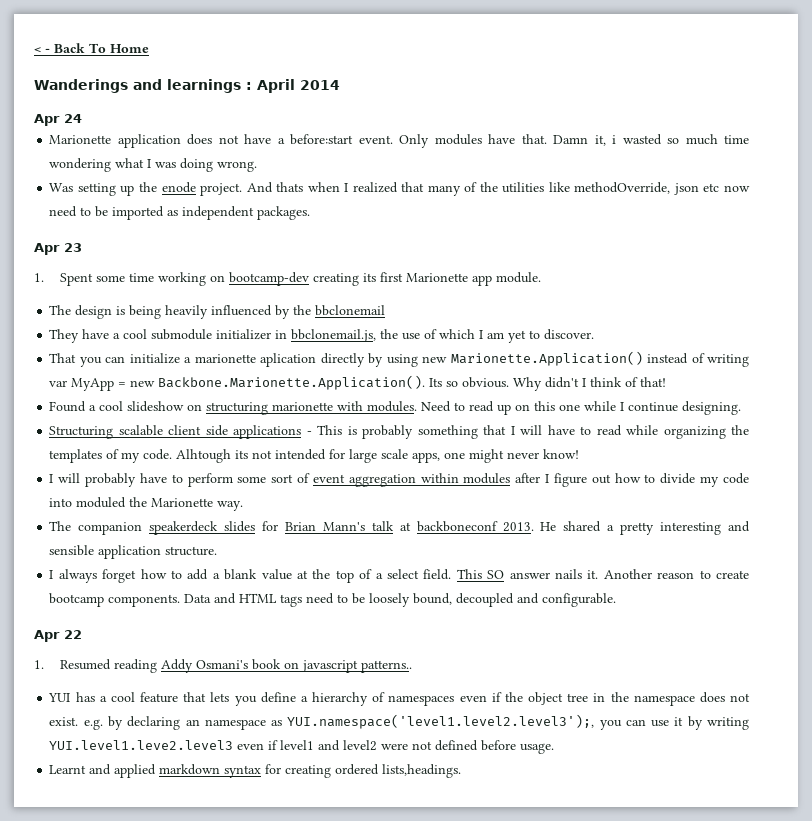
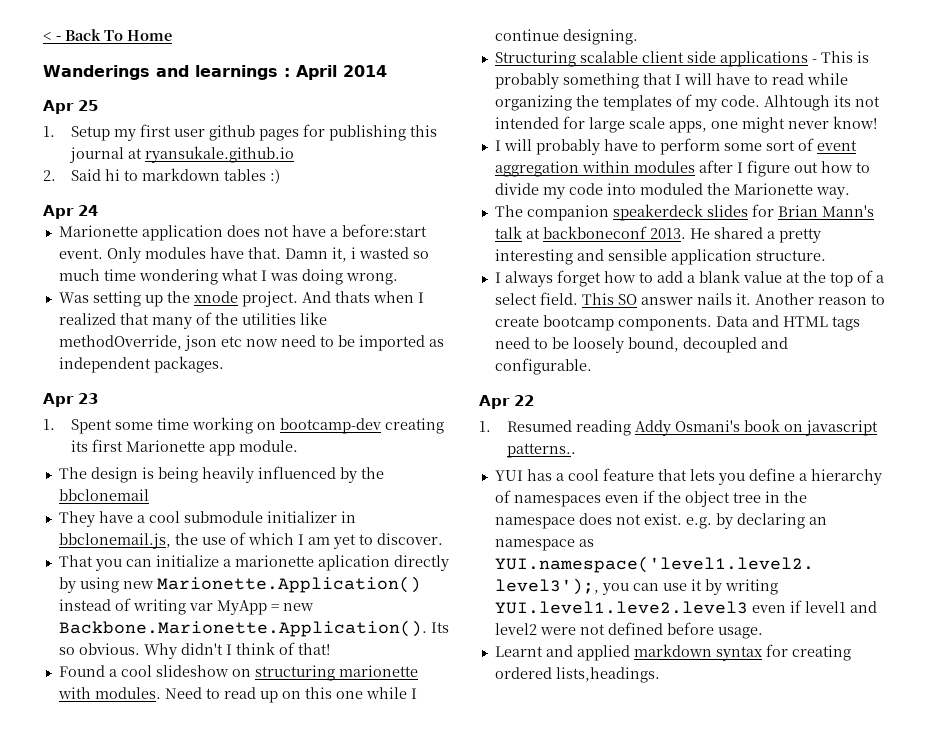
(340, 85) none -> [43,100,98,114] [43,124,438,141] [69,146,295,163] [43,168,281,184] // Apr 25 // 1. Setup my first user github pages for publishing this journal at ryansukale.github.io // 2. Said hi to markdown tables :)
[161,182,196,193] enode -> [193,291,238,303] xnode

